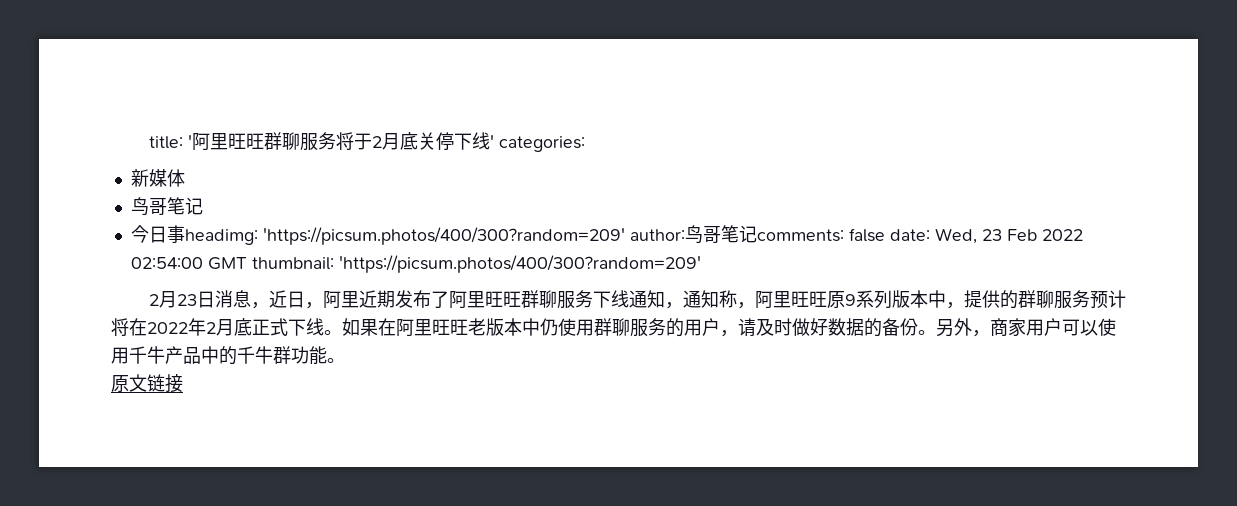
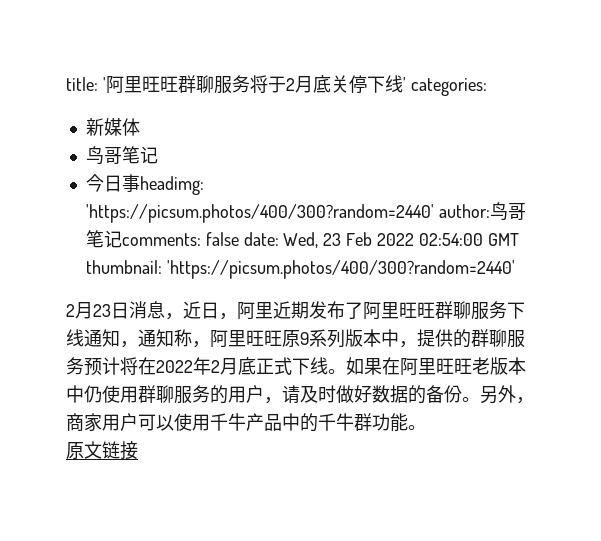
[262,227,625,245] 'https://picsum.photos/400/300?random=209' -> [85,204,434,223] 'https://picsum.photos/400/300?random=2440'
[338,255,701,273] 'https://picsum.photos/400/300?random=209' -> [166,260,515,279] 'https://picsum.photos/400/300?random=2440'

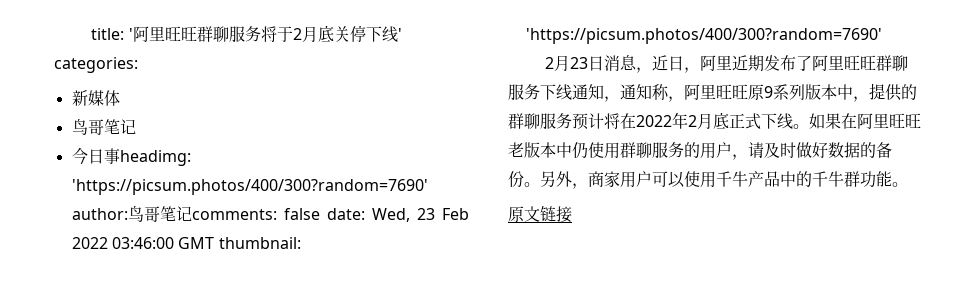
[85,204,434,223] 'https://picsum.photos/400/300?random=2440' -> [71,179,428,195] 'https://picsum.photos/400/300?random=7690'
[418,233,483,246] 02:54:00 -> [111,237,174,249] 03:46:00
[166,260,515,279] 'https://picsum.photos/400/300?random=2440' -> [525,28,882,44] 'https://picsum.photos/400/300?random=7690'

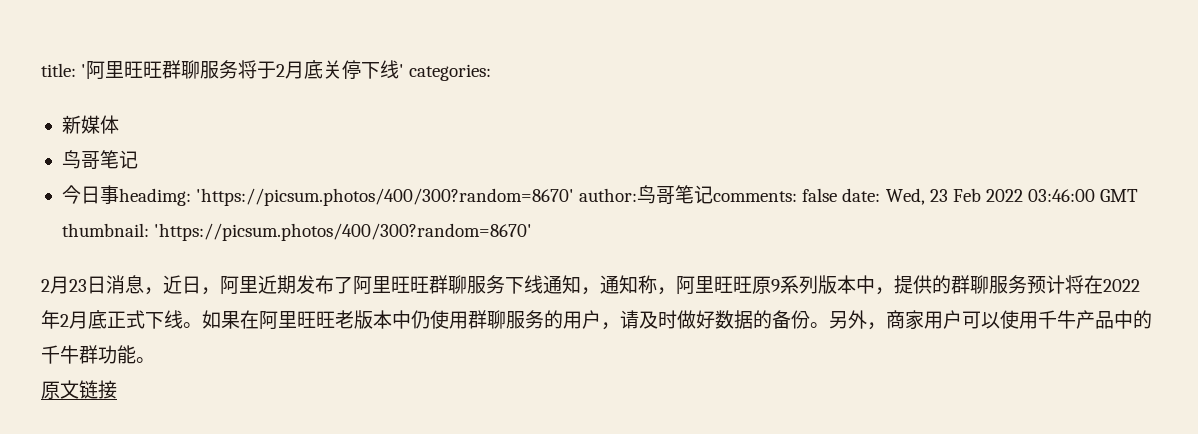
[71,179,428,195] 'https://picsum.photos/400/300?random=7690' -> [196,188,575,206] 'https://picsum.photos/400/300?random=8670'
[525,28,882,44] 'https://picsum.photos/400/300?random=7690' -> [154,223,533,241] 'https://picsum.photos/400/300?random=8670'

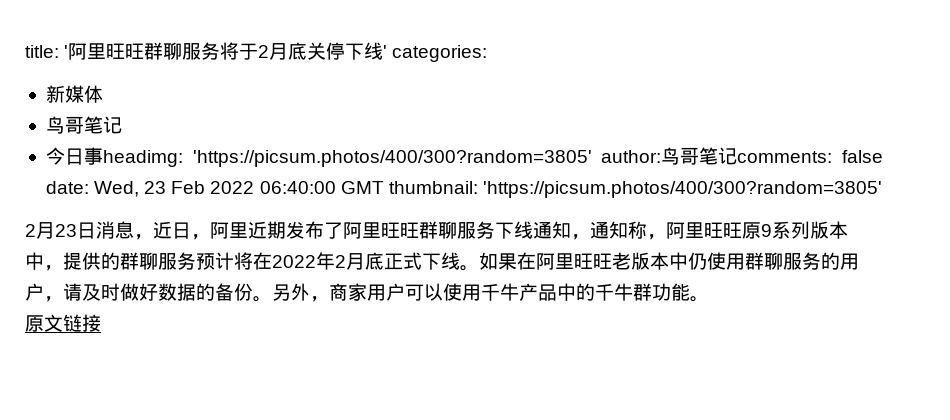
[196,188,575,206] 'https://picsum.photos/400/300?random=8670' -> [192,150,592,167] 'https://picsum.photos/400/300?random=3805'
[1028,189,1096,202] 03:46:00 -> [259,181,336,194] 06:40:00
[154,223,533,241] 'https://picsum.photos/400/300?random=8670' -> [482,181,882,198] 'https://picsum.photos/400/300?random=3805'

